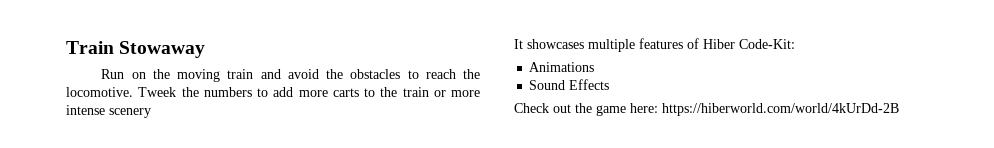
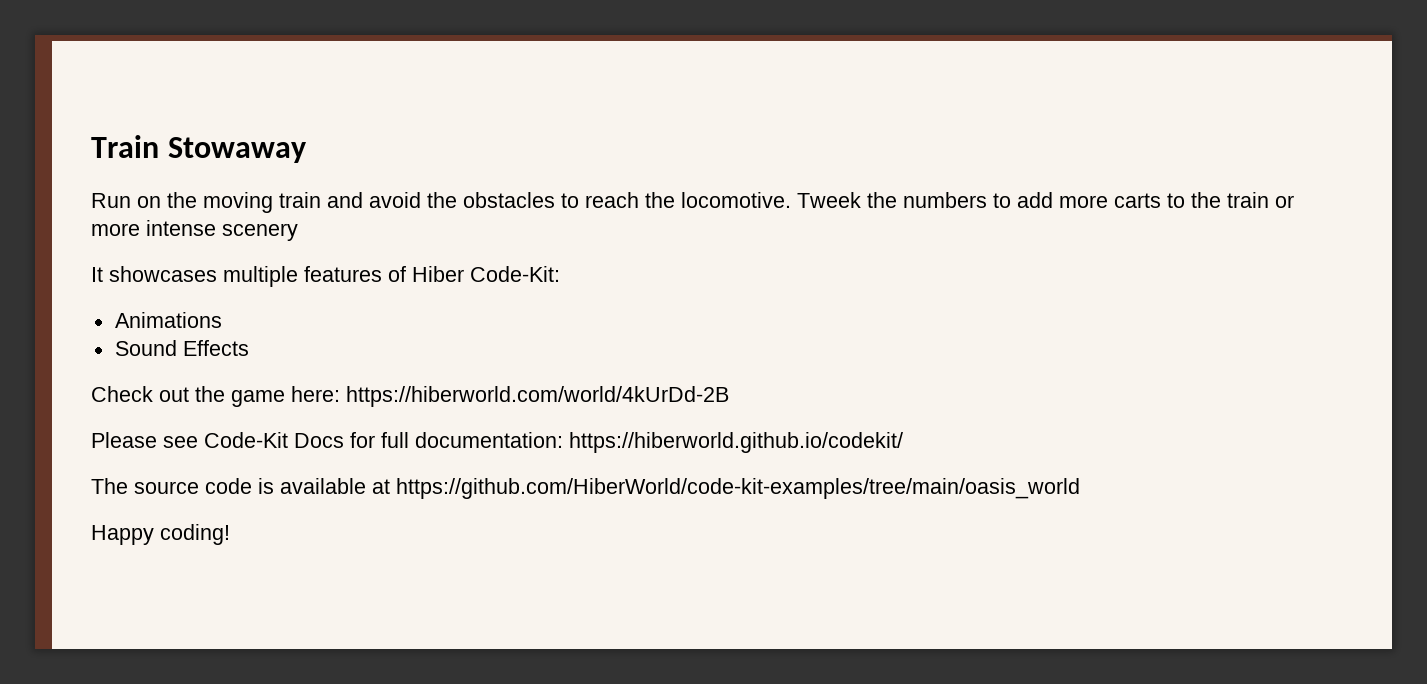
(899, 109) none -> [91,432,903,453] [91,478,1080,499] [91,524,230,545] // Please see Code-Kit Docs for full documentation: https://hiberworld.github.io/codekit/ // The source code is available at https://github.com/HiberWorld/code-kit-examples/tree/main/oasis_world // Happy coding!

